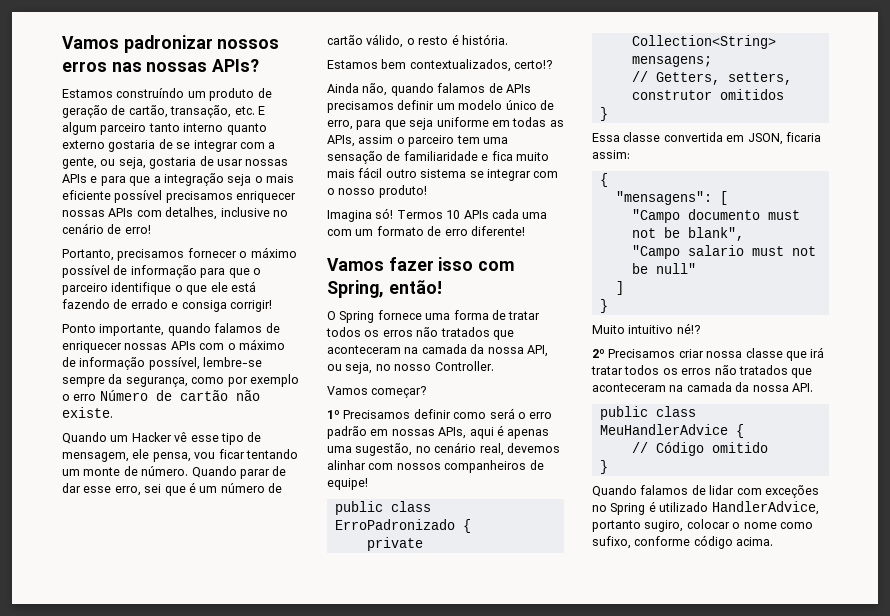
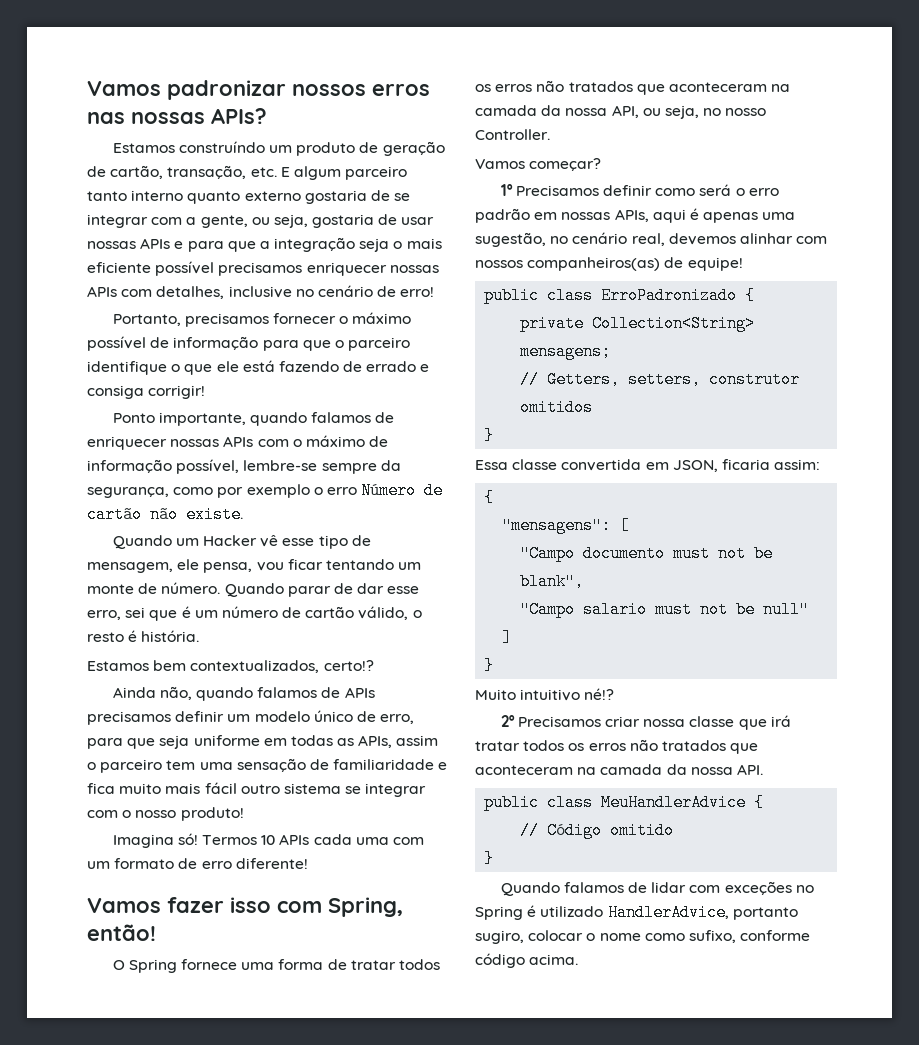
[444,460,527,473] companheiros -> [527,257,661,271] companheiros(as)

